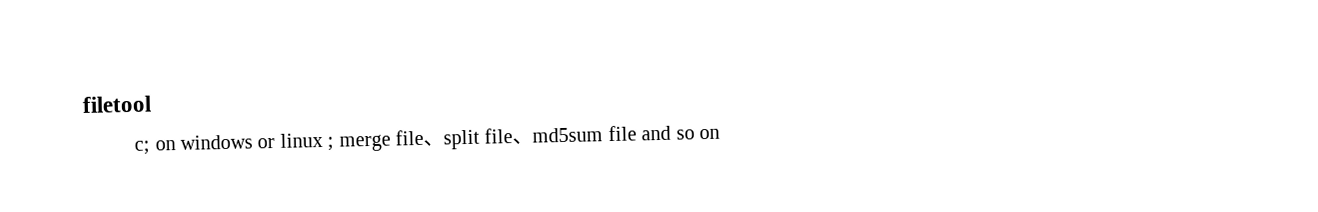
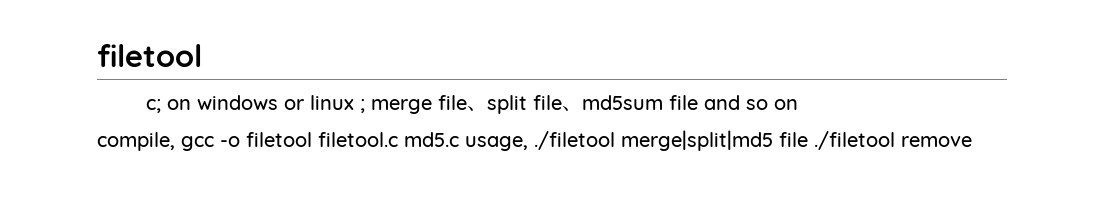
(720, 134) none -> [97,130,972,151] // compile, gcc -o filetool filetool.c md5.c usage, ./filetool merge|split|md5 file ./filetool remove

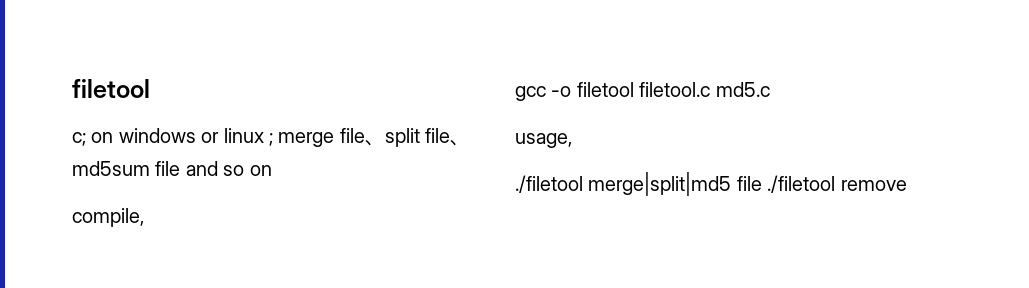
(175, 141) none -> (144, 217) //
(459, 139) none -> (770, 89) //
(528, 143) none -> (572, 140) //

